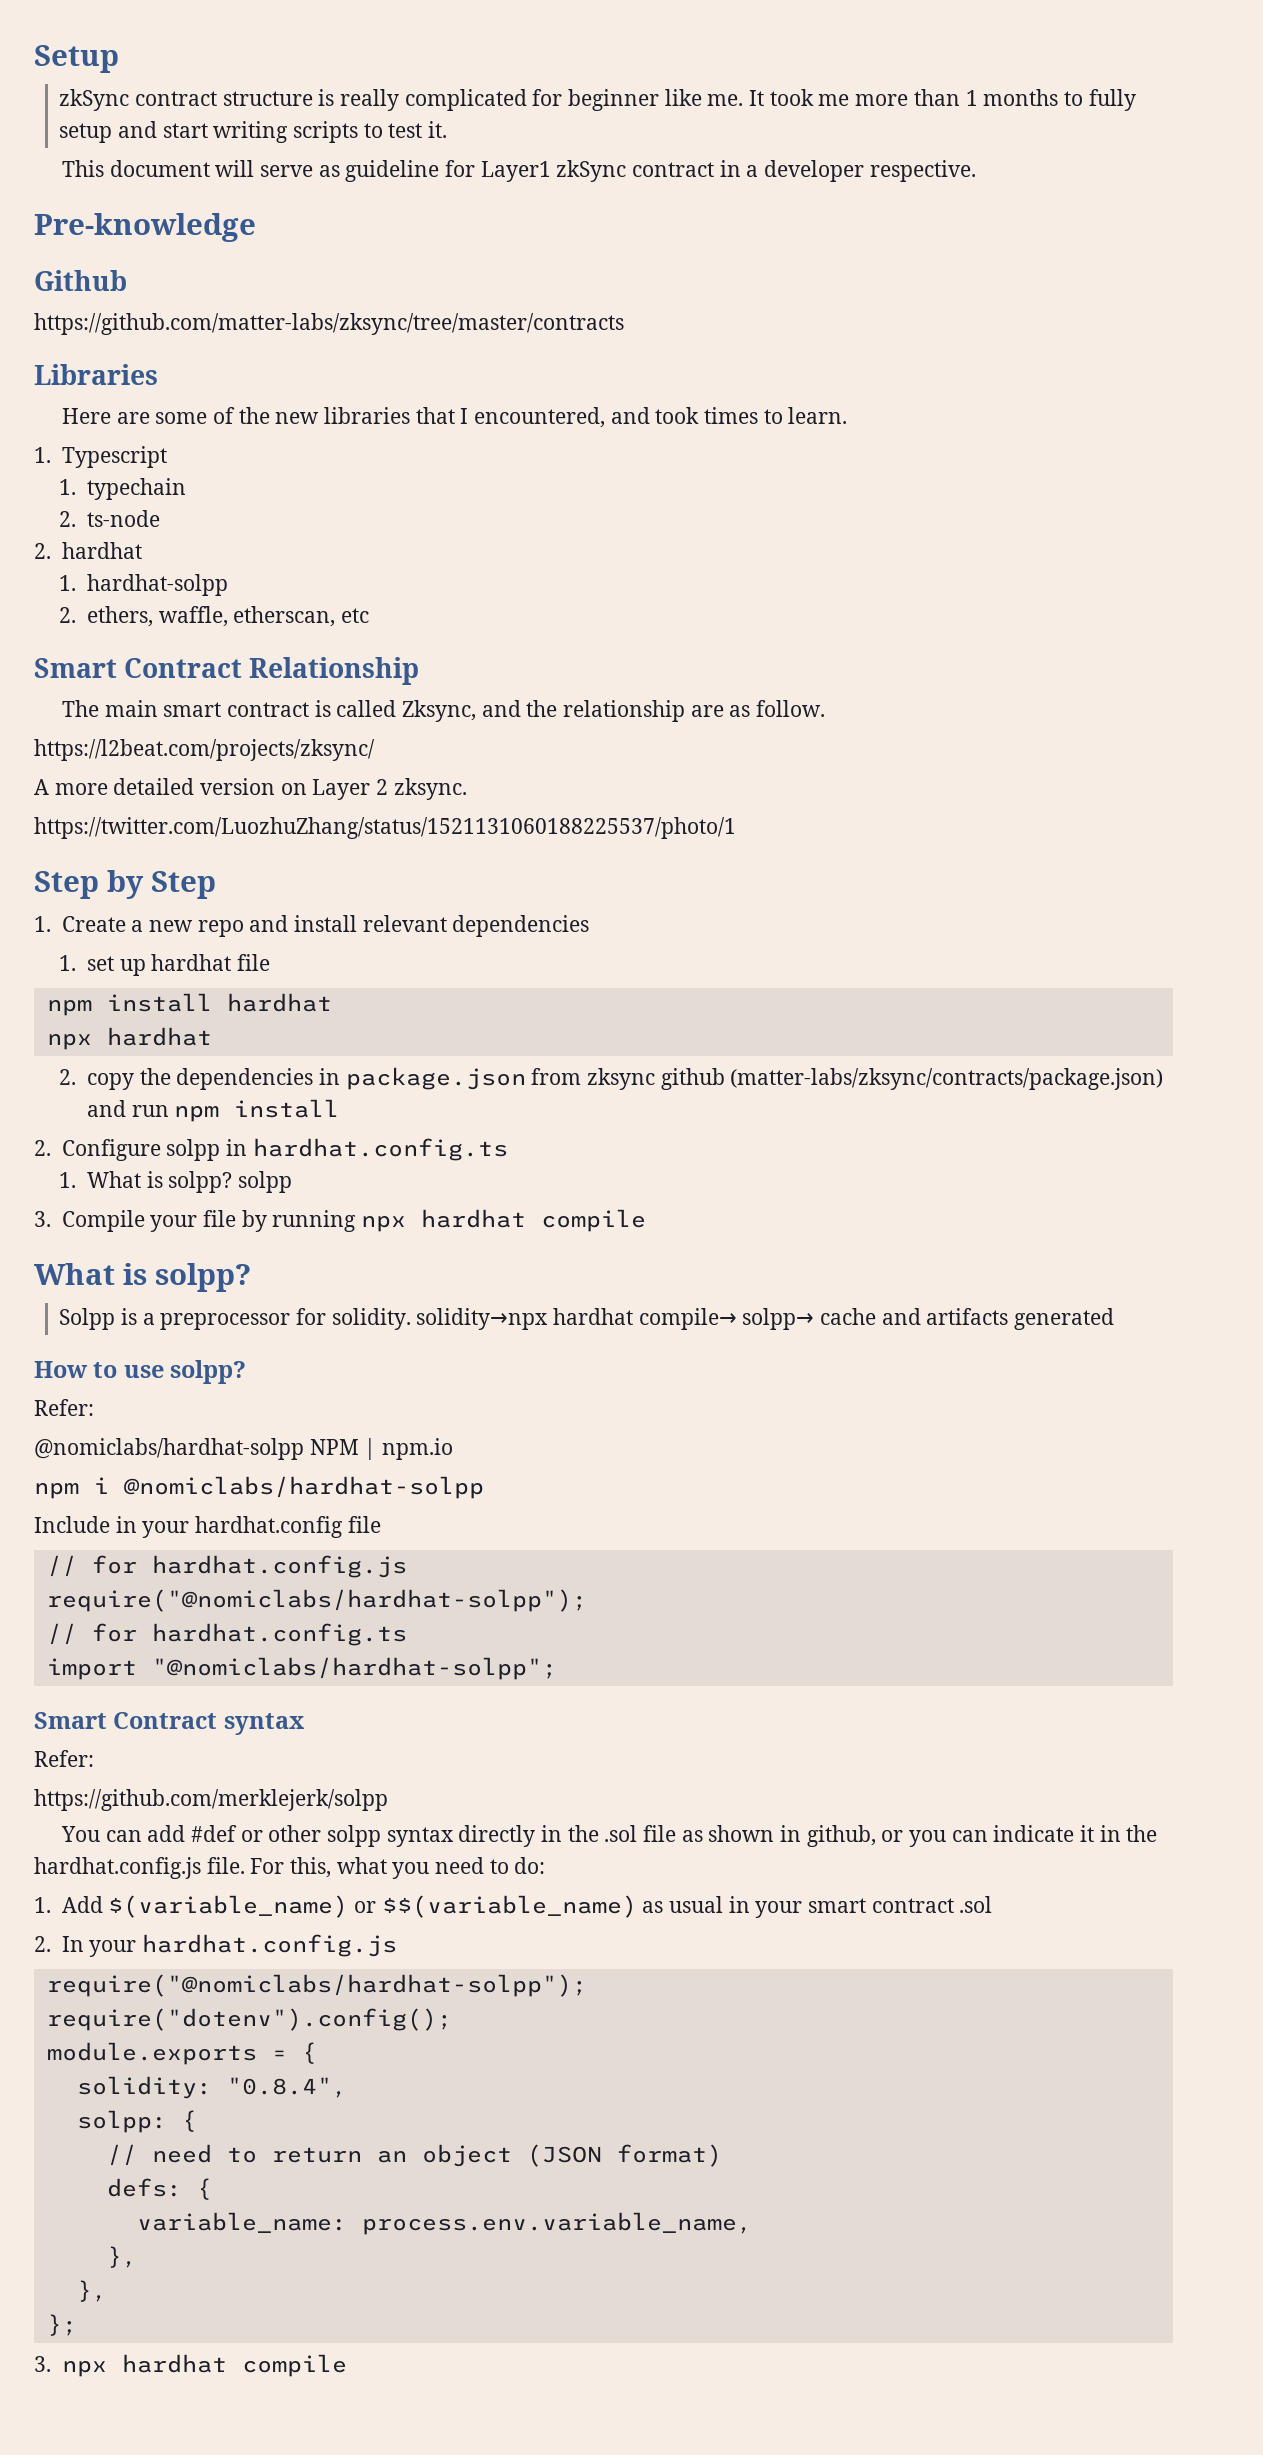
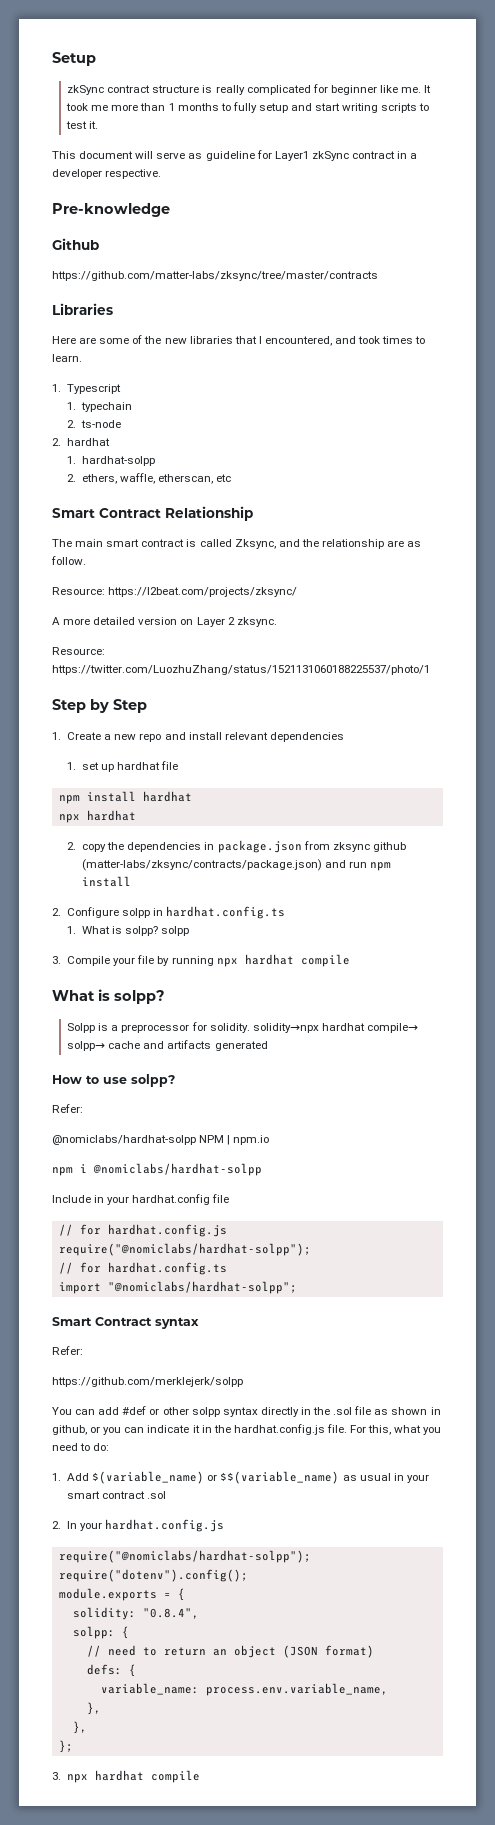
(826, 708) none -> [52,587,105,595] Resource:
(467, 789) none -> [52,647,105,655] Resource:

